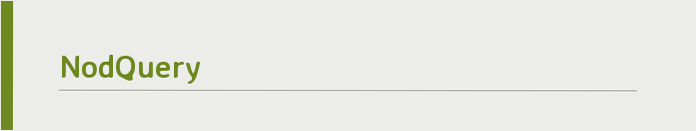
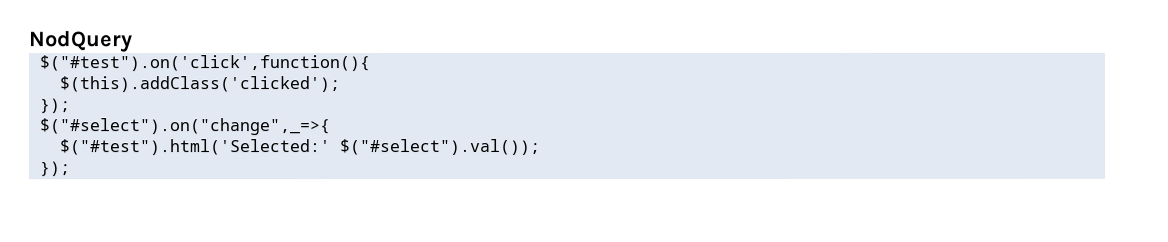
(202, 69) none -> [39,55,371,72] [59,76,341,93] [39,98,71,114] [39,118,332,136] [60,139,542,156] [40,161,72,177] // $("#test").on('click',function(){ // $(this).addClass('clicked'); // }); // $("#select").on("change",_=>{ // $("#test").html('Selected:' $("#select").val()); // });

